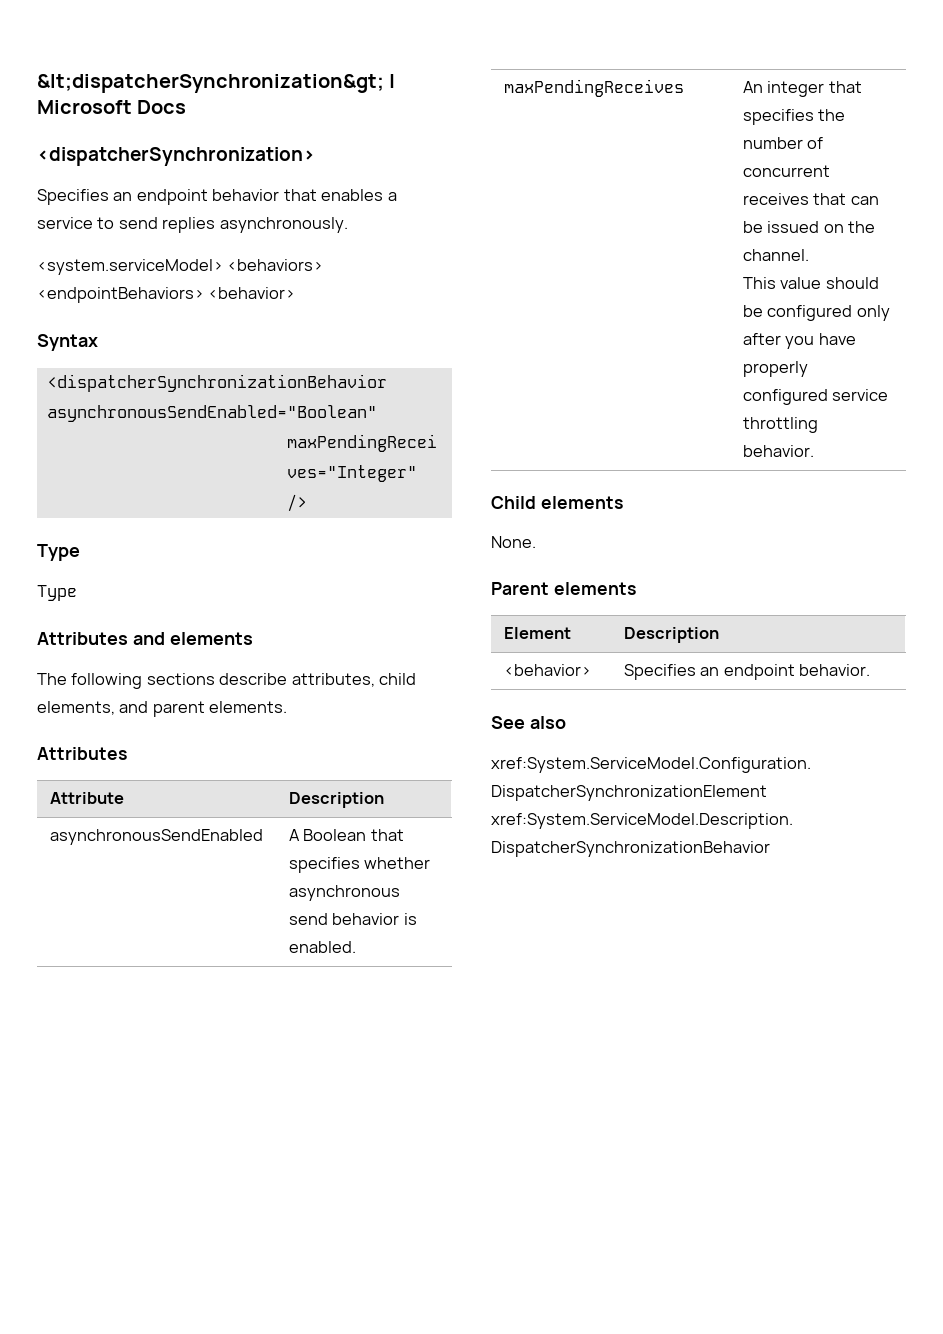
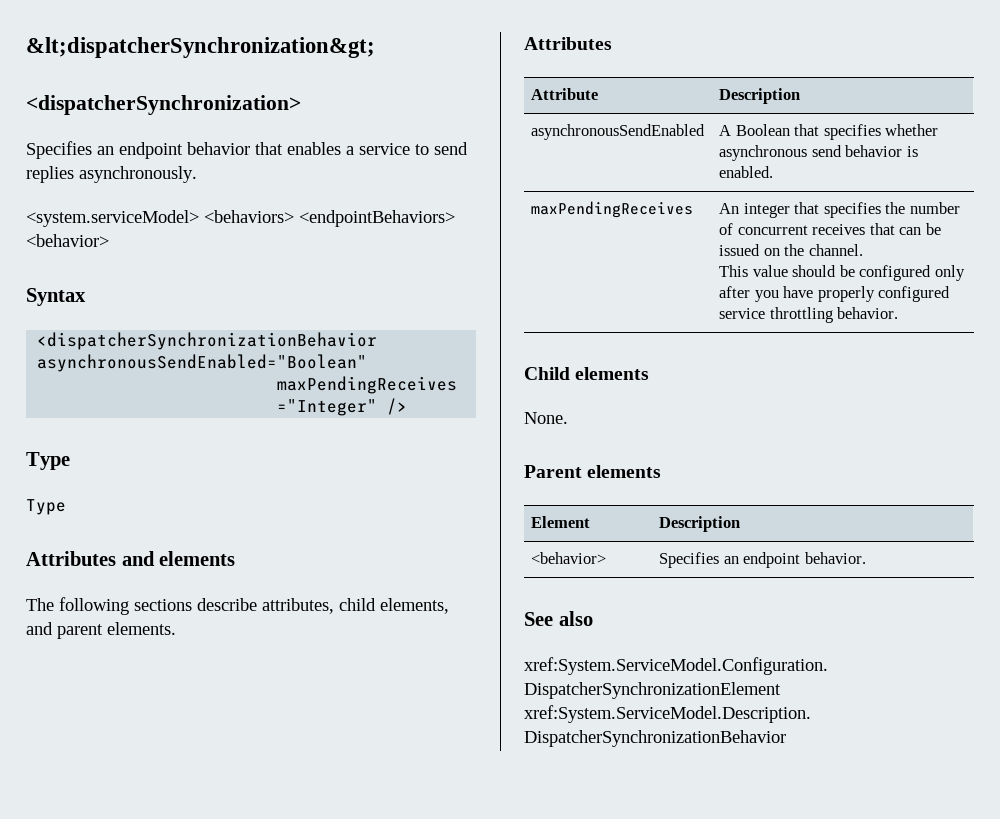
[389,74,396,88] [37,100,187,114] | Microsoft Docs -> (375, 47) none

